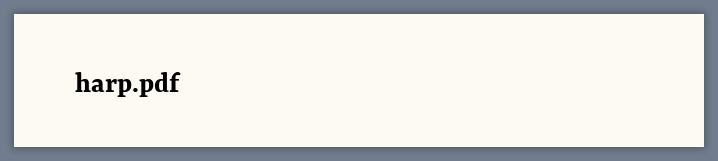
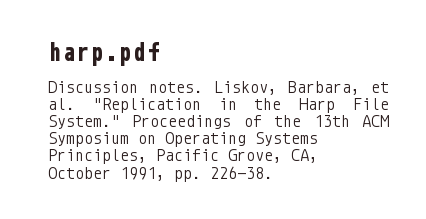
(181, 84) none -> [48,81,389,95] [48,98,390,113] [48,115,389,129] [48,132,318,147] [48,149,318,164] [48,166,273,182] // Discussion notes. Liskov, Barbara, et al. "Replication in the Harp File System." Proceedings of the 13th ACM Symposium on Operating Systems Principles, Pacific Grove, CA, October 1991, pp. 226-38.

